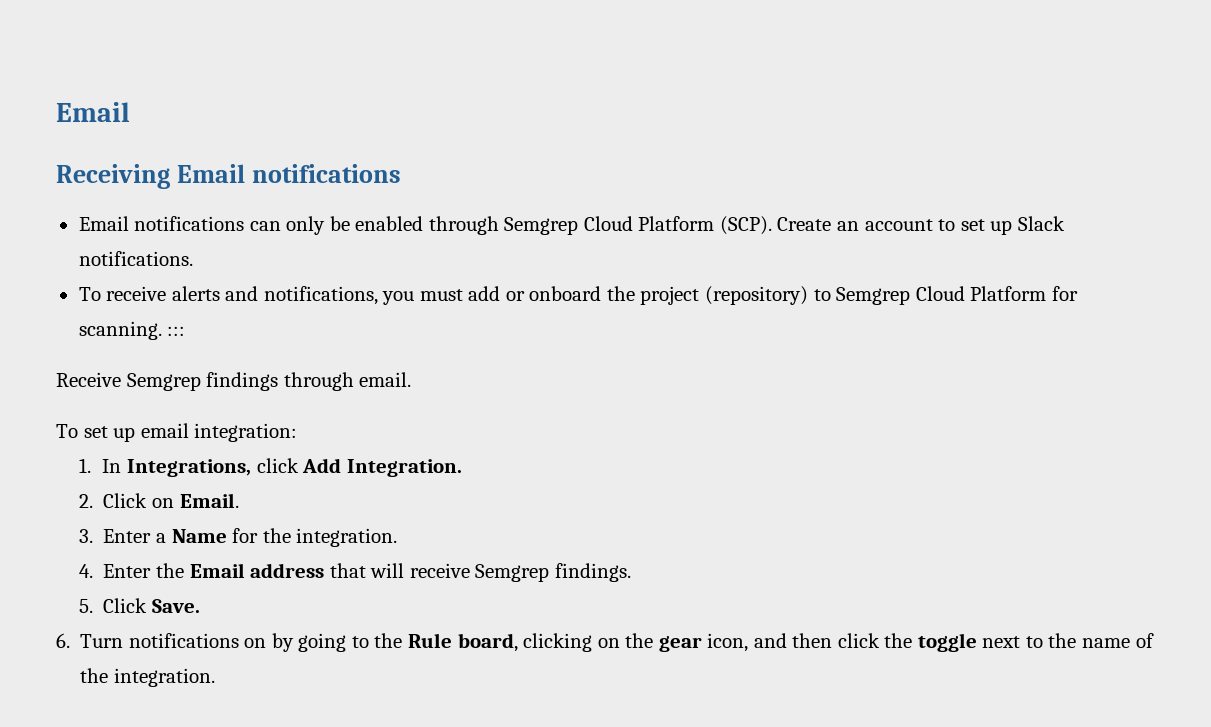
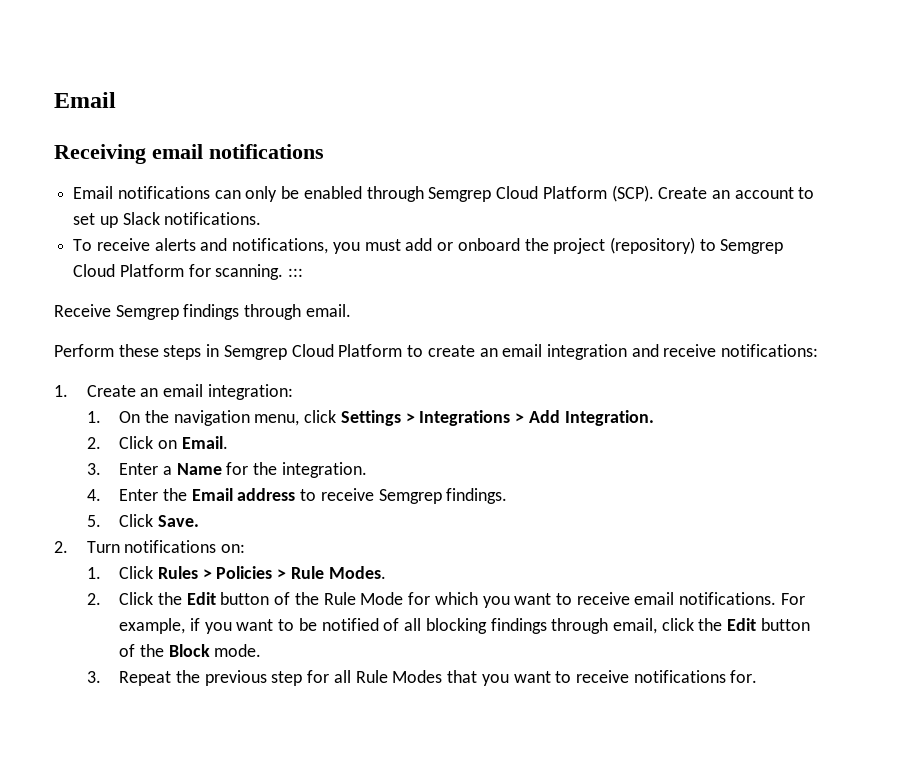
[177,164,246,183] Email -> [152,144,203,159] email
[56,423,298,442] [79,458,299,477] To set up email integration: // 1. In Integrations, click -> [54,344,819,360] [54,384,293,400] [86,410,525,426] Perform these steps in Semgrep Cloud Platform to create an email integration and receive notifications: // 1. Create an email integration: // 1. On the navigation menu, click Settings > Integrations >
[329,563,405,578] that will -> [300,489,317,501] to
[56,633,70,648] 6. -> [54,541,68,553] 2.
[244,633,1154,652] [80,668,215,687] on by going to the Rule board, clicking on the gear icon, and then click the toggle next to the name of the integration. -> [221,544,246,553] [86,566,386,579] [86,592,805,608] [119,618,810,634] [119,644,262,657] [86,670,758,686] on: // 1. Click Rules > Policies > Rule Modes. // 2. Click the Edit button of the Rule Mode for which you want to receive email notifications. For example, if you want to be notified of all blocking findings through email, click the Edit button of the Block mode. // 3. Repeat the previous step for all Rule Modes that you want to receive notifications for.

